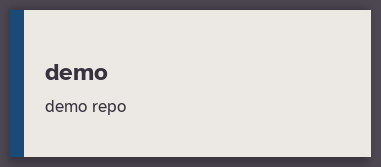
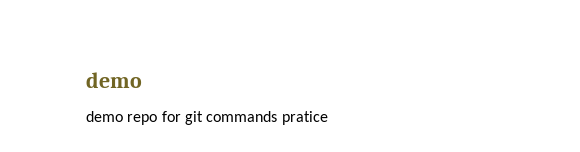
(126, 109) none -> [161,111,328,125] for git commands pratice

